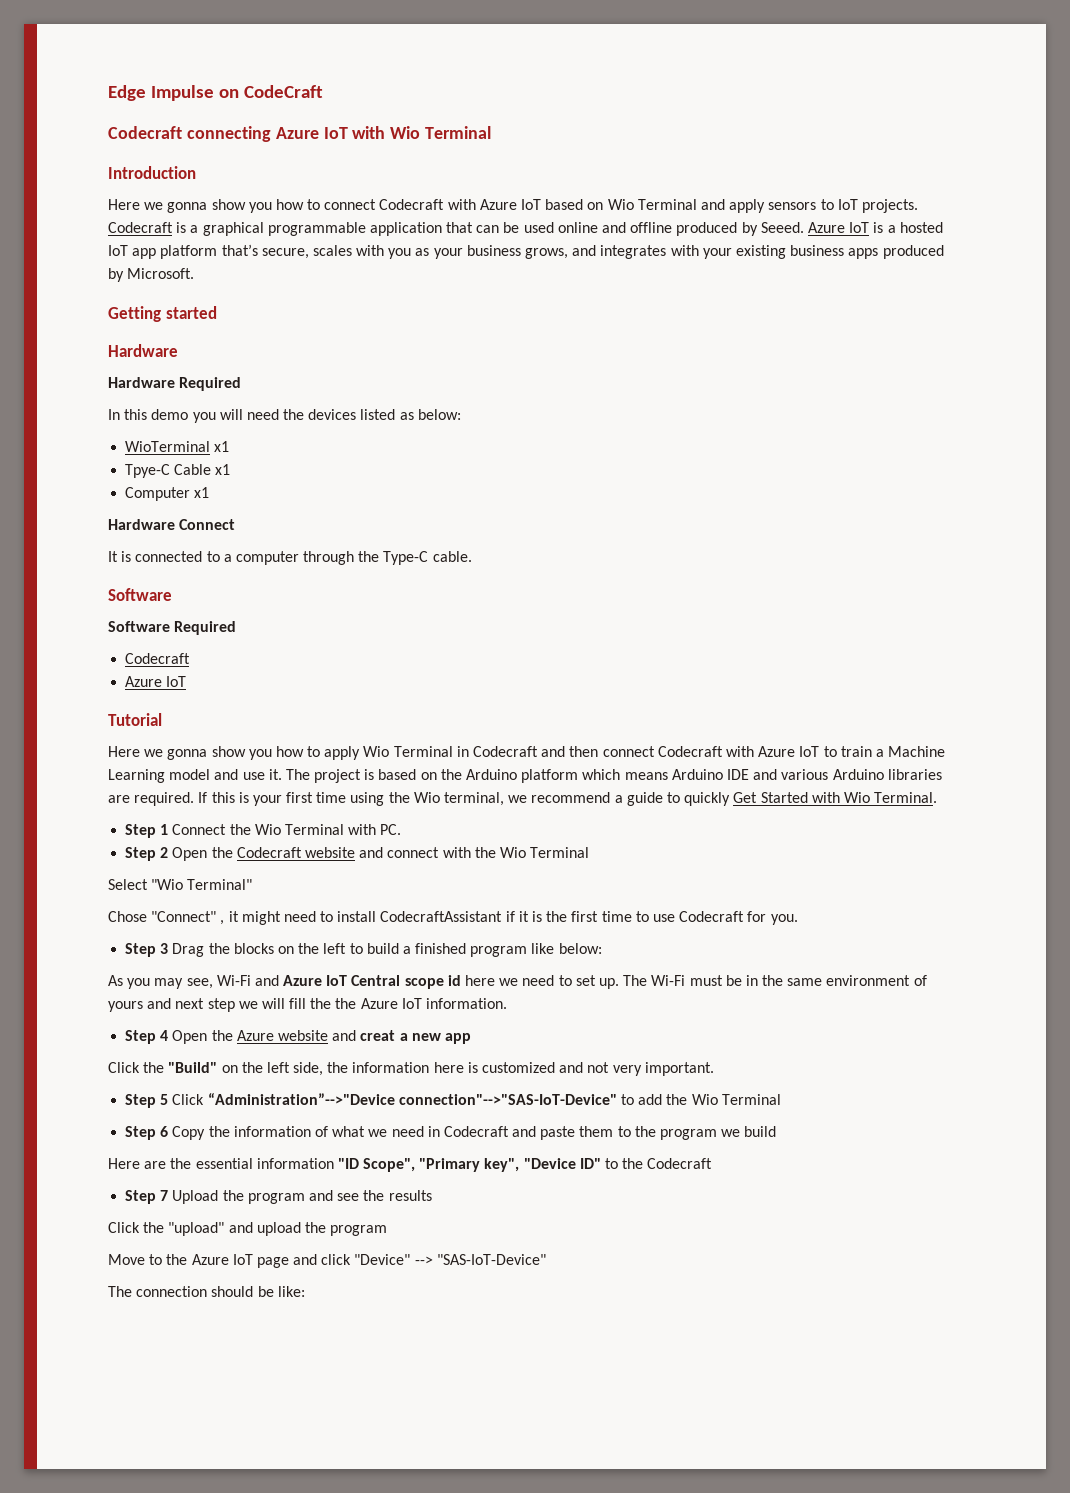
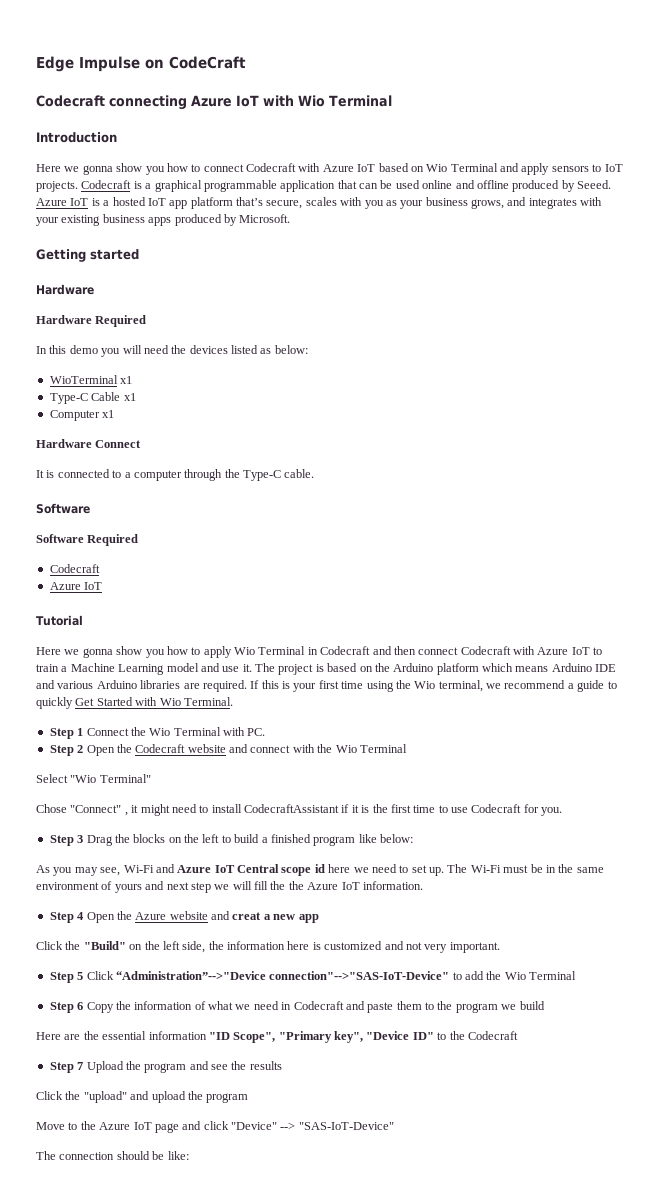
[125,464,171,478] Tpye-C -> [49,393,88,404] Type-C

